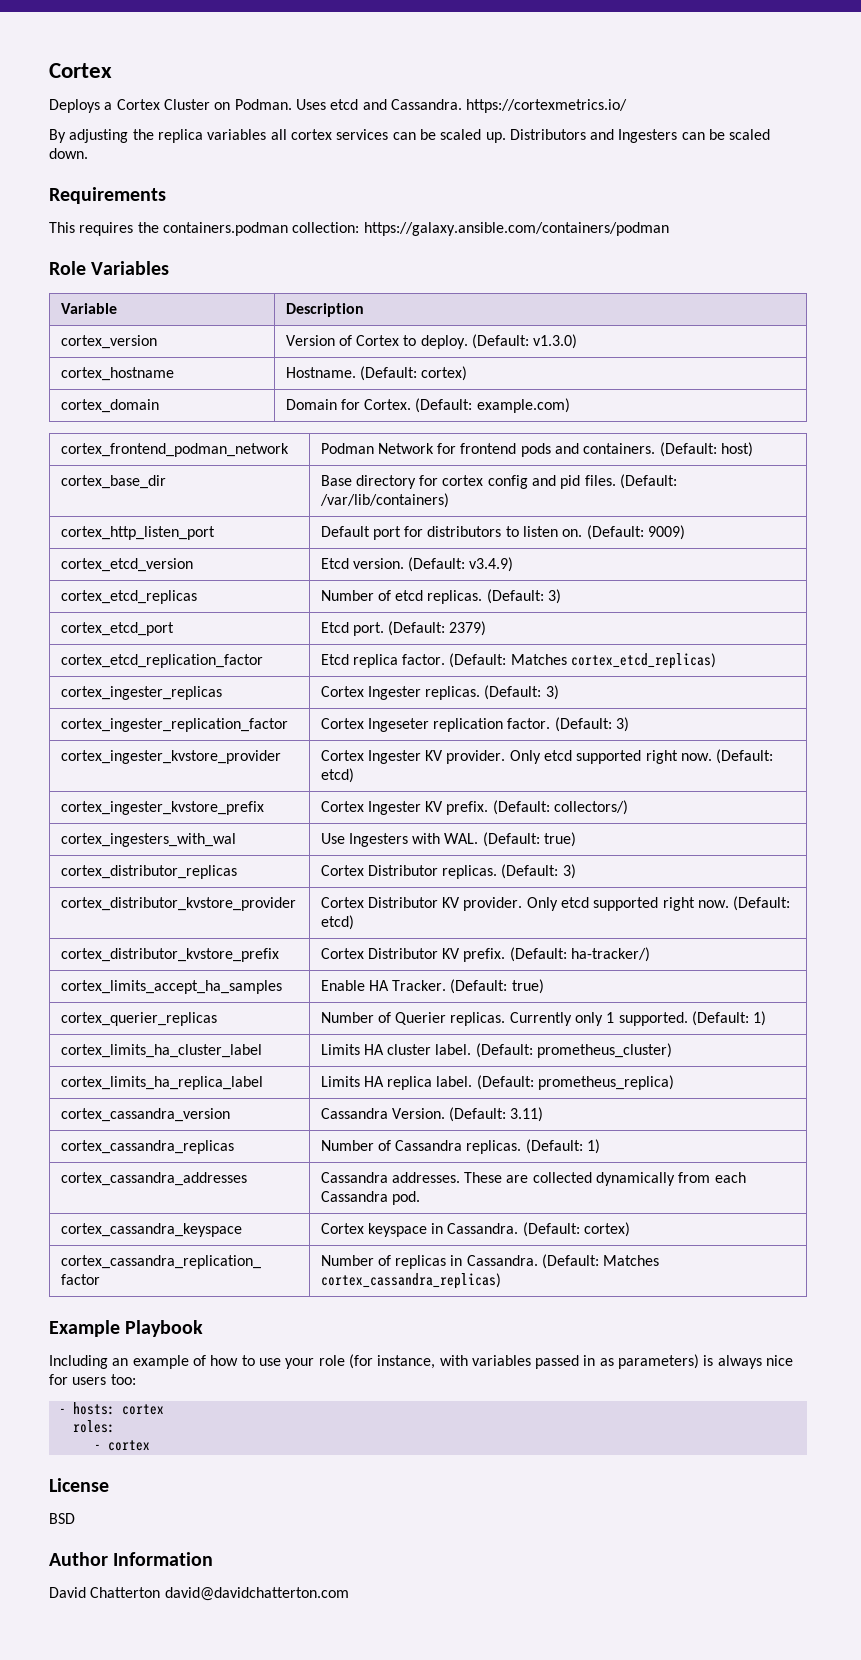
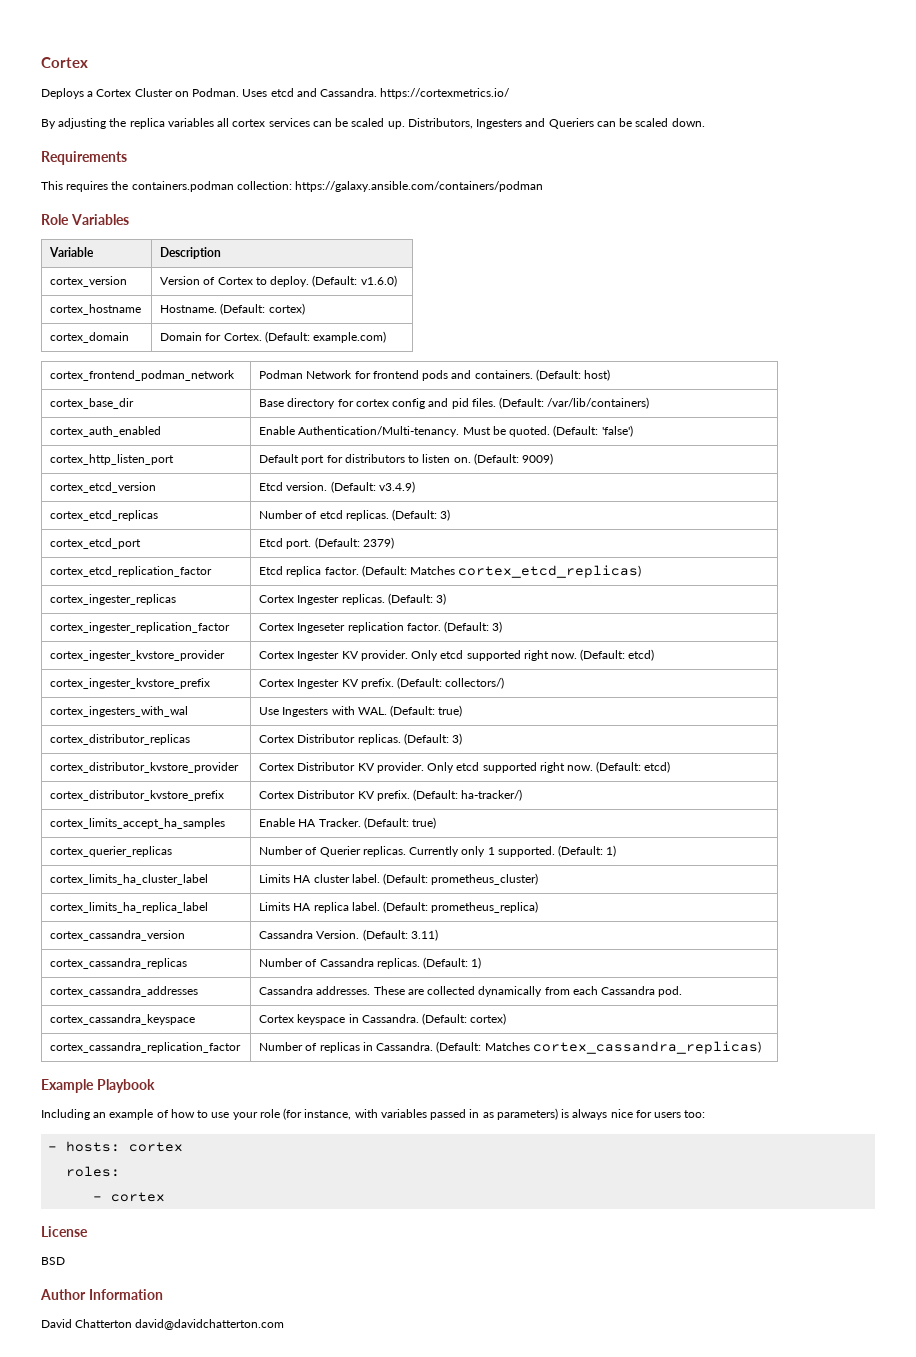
[509,129,678,143] Distributors and Ingesters -> [407,118,594,129] Distributors, Ingesters and Queriers
[533,334,578,349] v1.3.0) -> [360,275,397,287] v1.6.0)
(449, 500) none -> [50,426,162,437] [259,425,633,437] // cortex_auth_enabled | Enable Authentication/Multi-tenancy. Must be quoted. (Default: 'false')

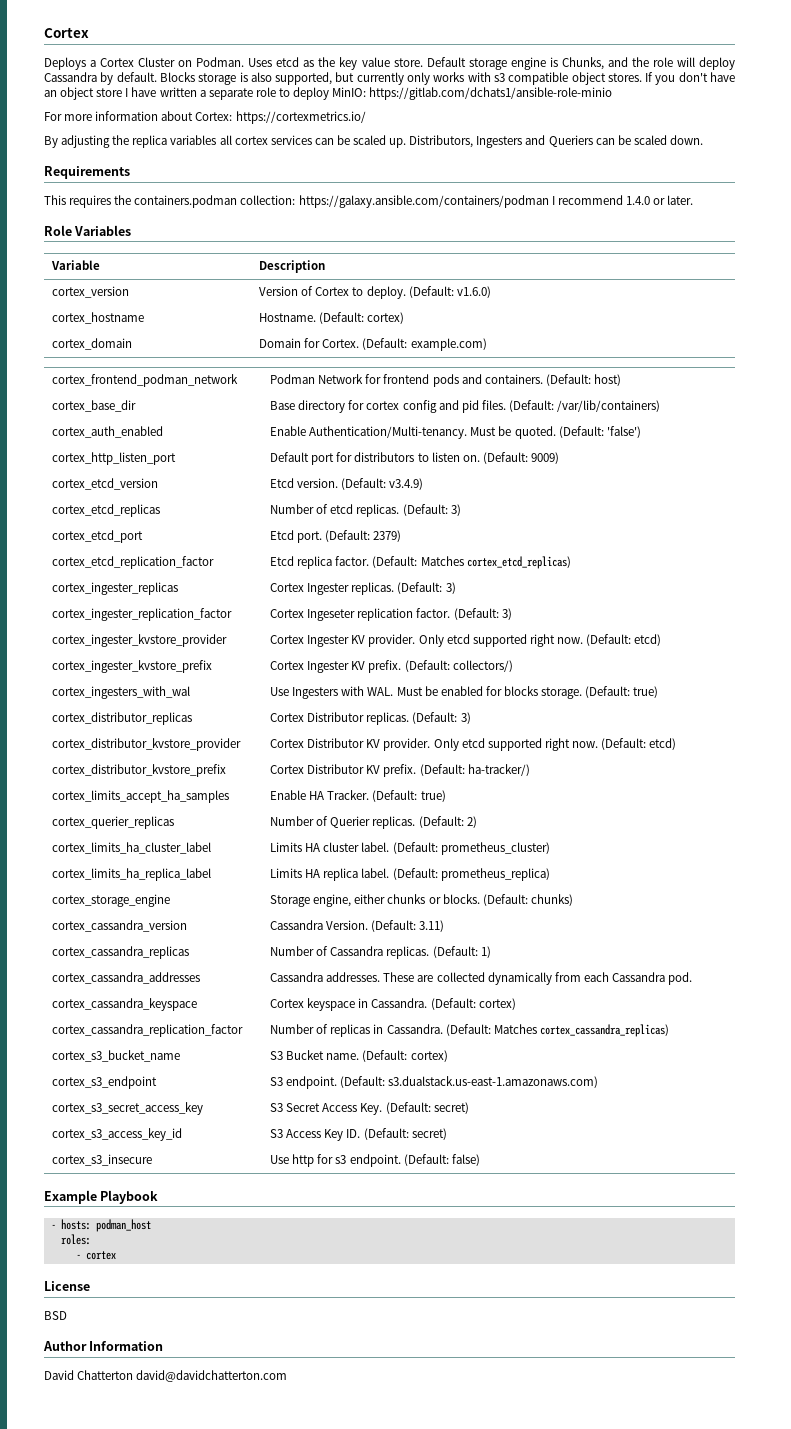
[296,88,378,97] and Cassandra. -> [303,57,735,70] [44,72,735,85] [44,87,613,100] [44,111,233,121] as the key value store. Default storage engine is Chunks, and the role will deploy Cassandra by default. Blocks storage is also supported, but currently only works with s3 compatible object stores. If you don't have an object store I have written a separate role to deploy MinIO: https://gitlab.com/dchats1/ansible-role-minio // For more information about Cortex:
(544, 186) none -> [551,195,694,205] I recommend 1.4.0 or later.
(387, 711) none -> [396,686,583,699] Must be enabled for blocks storage.
[409,845,617,857] Currently only 1 supported. (Default: 1) -> [418,816,477,828] (Default: 2)
(539, 907) none -> [52,894,171,907] [270,894,573,907] // cortex_storage_engine | Storage engine, either chunks or blocks. (Default: chunks)
[41,1079,155,1093] [41,1108,706,1120] // Example Playbook // Including an example of how to use your role (for instance, with variables passed in as parameters) is always nice for users too: -> [52,1050,181,1062] [270,1050,448,1062] [52,1076,158,1089] [270,1076,599,1089] [52,1102,204,1115] [270,1102,469,1115] [52,1128,183,1141] [270,1128,447,1141] [52,1154,153,1166] [270,1154,480,1167] [44,1190,159,1204] // cortex_s3_bucket_name | S3 Bucket name. (Default: cortex) // cortex_s3_endpoint | S3 endpoint. (Default: s3.dualstack.us-east-1.amazonaws.com) // cortex_s3_secret_access_key | S3 Secret Access Key. (Default: secret) // cortex_s3_access_key_id | S3 Access Key ID. (Default: secret) // cortex_s3_insecure | Use http for s3 endpoint. (Default: false) // Example Playbook
[129,1142,184,1152] cortex -> [95,1219,151,1232] podman_host

